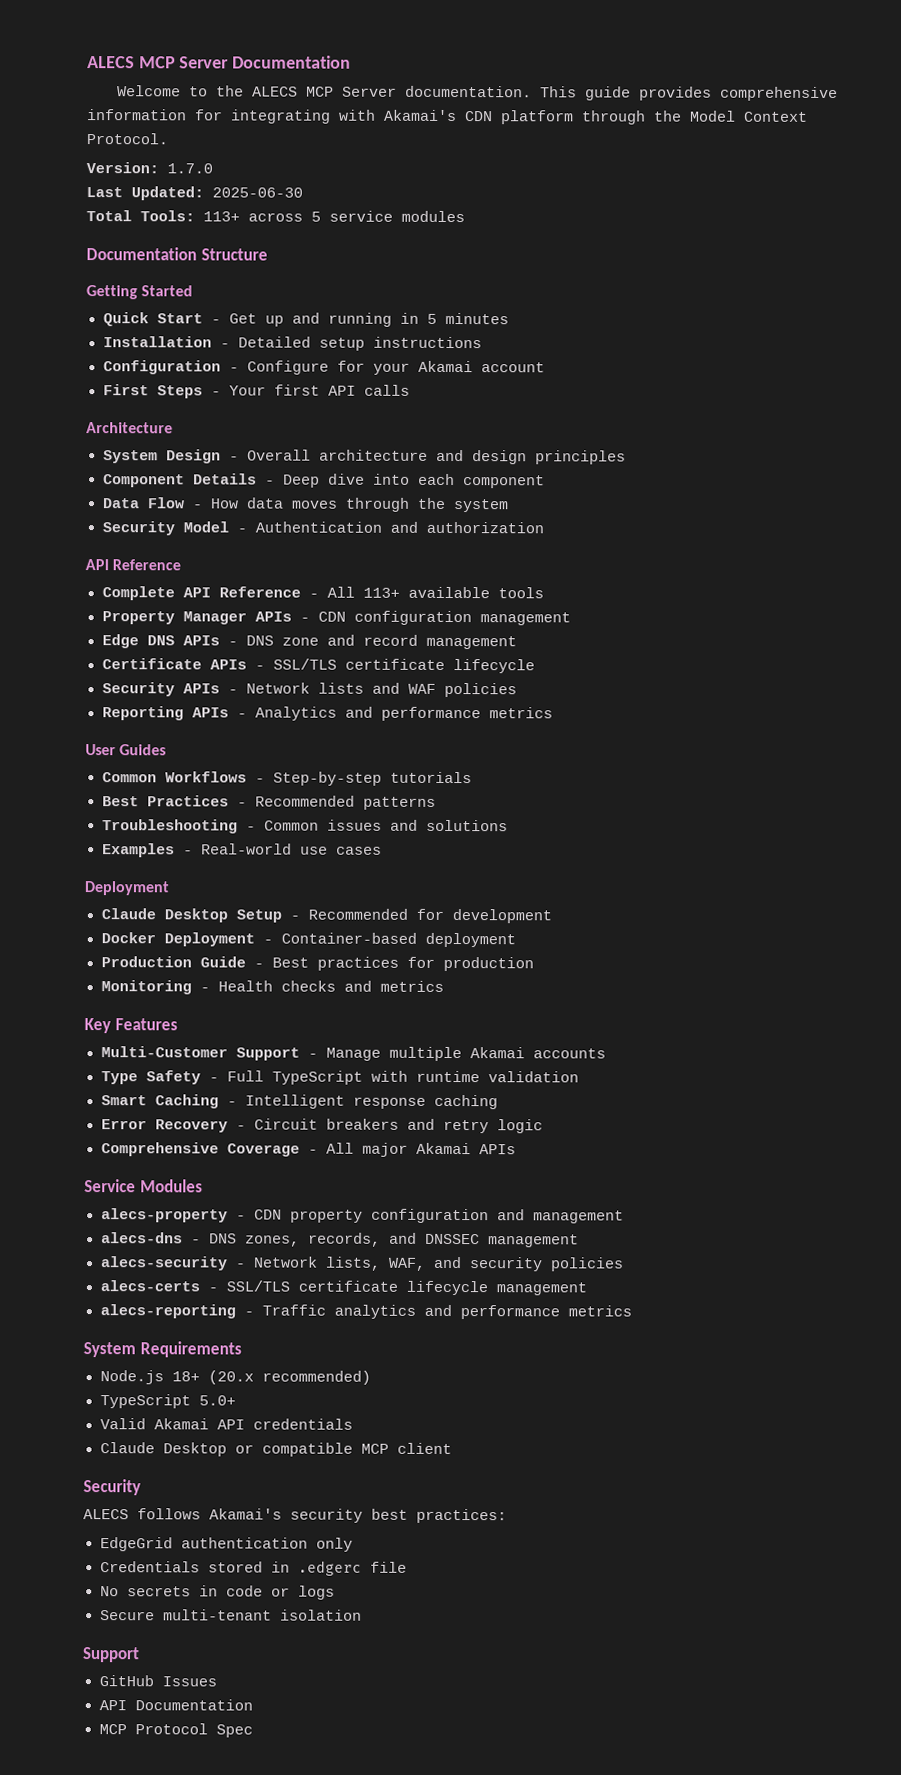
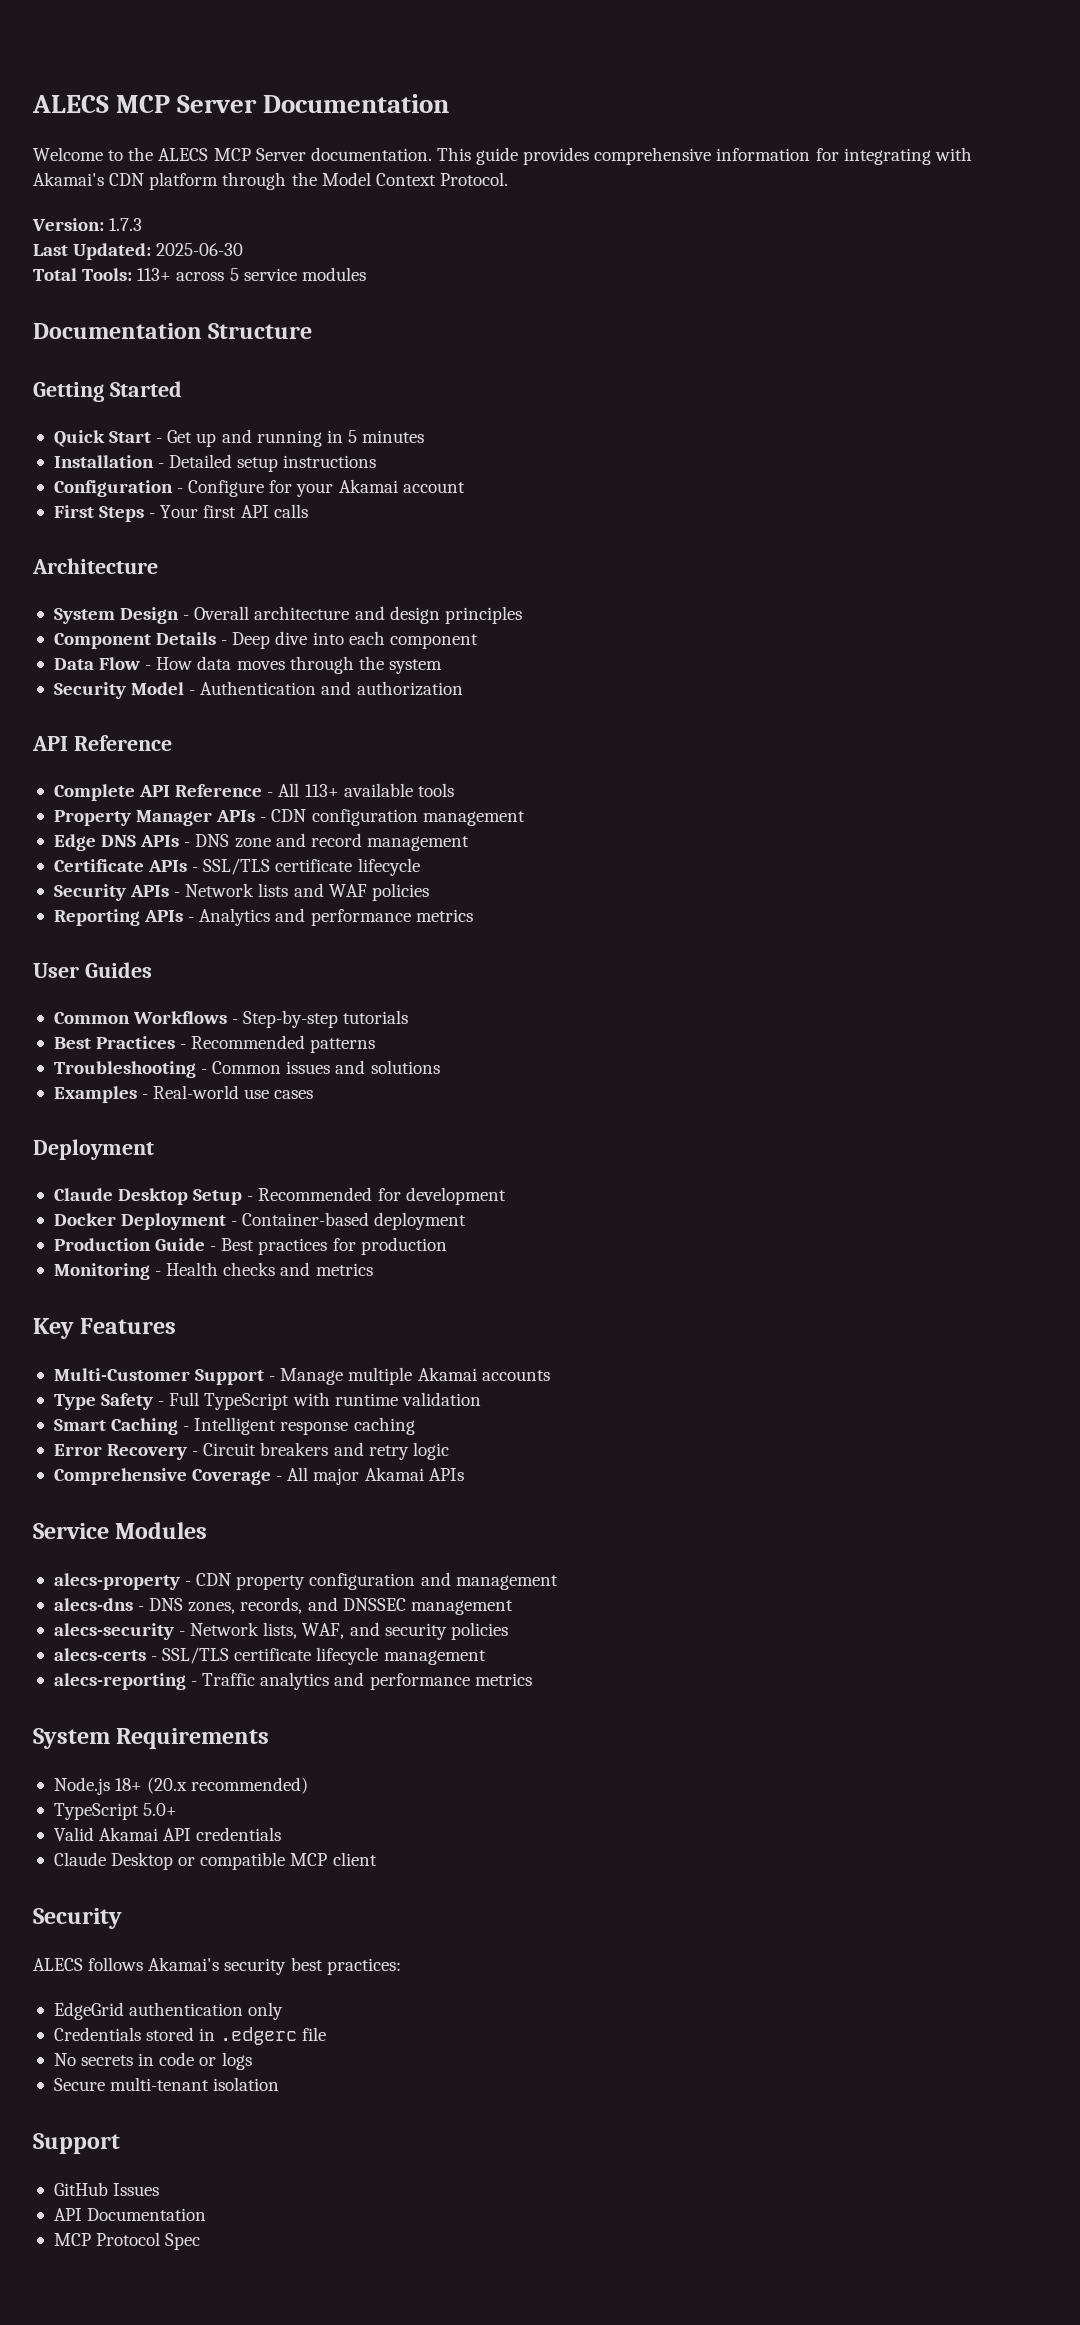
[167,163,213,174] 1.7.0 -> [109,218,143,231] 1.7.3

